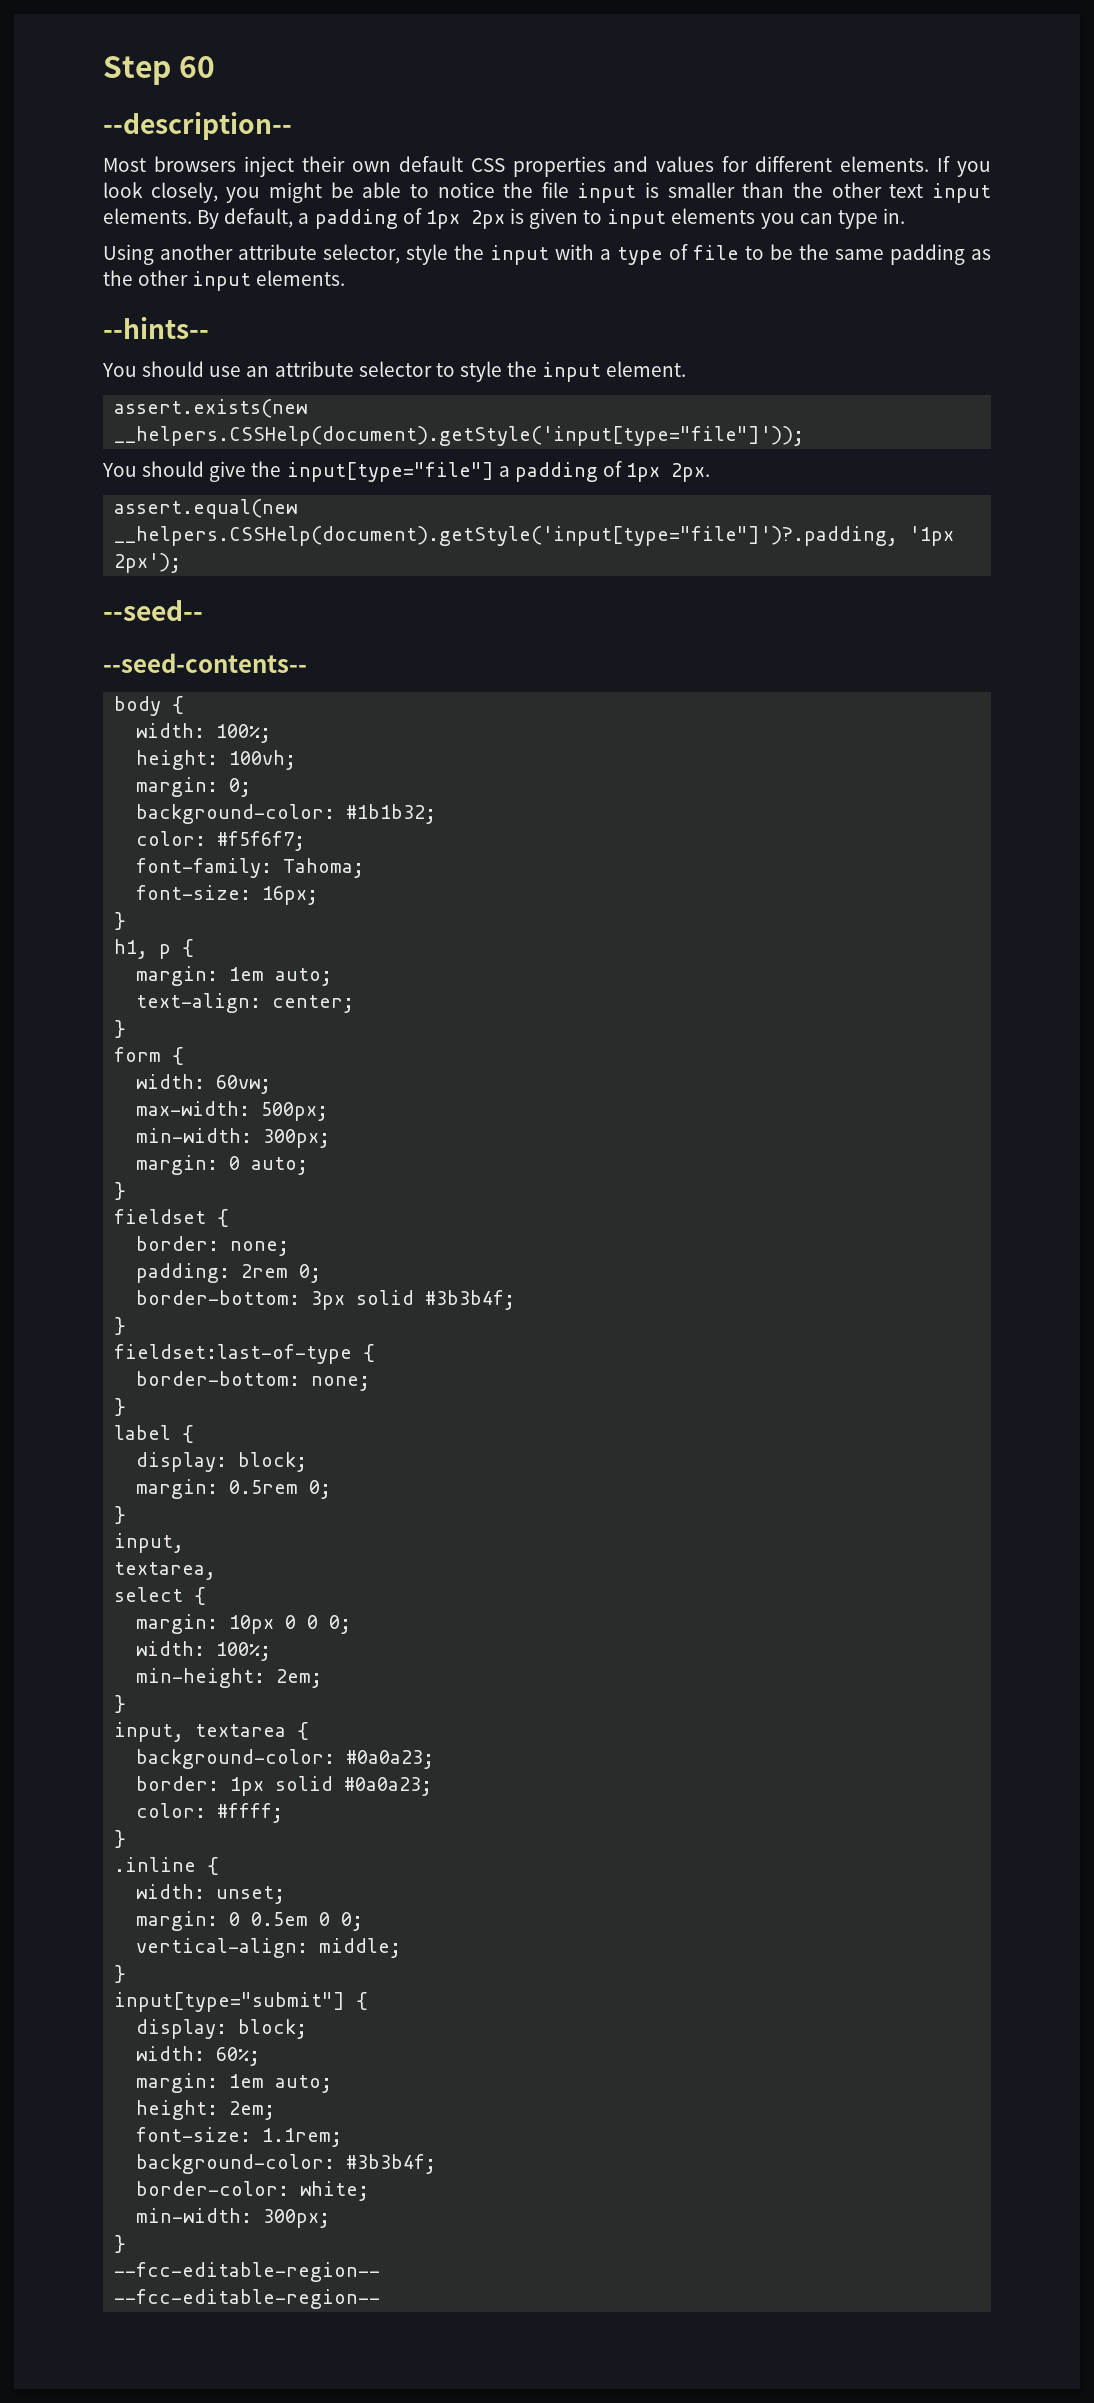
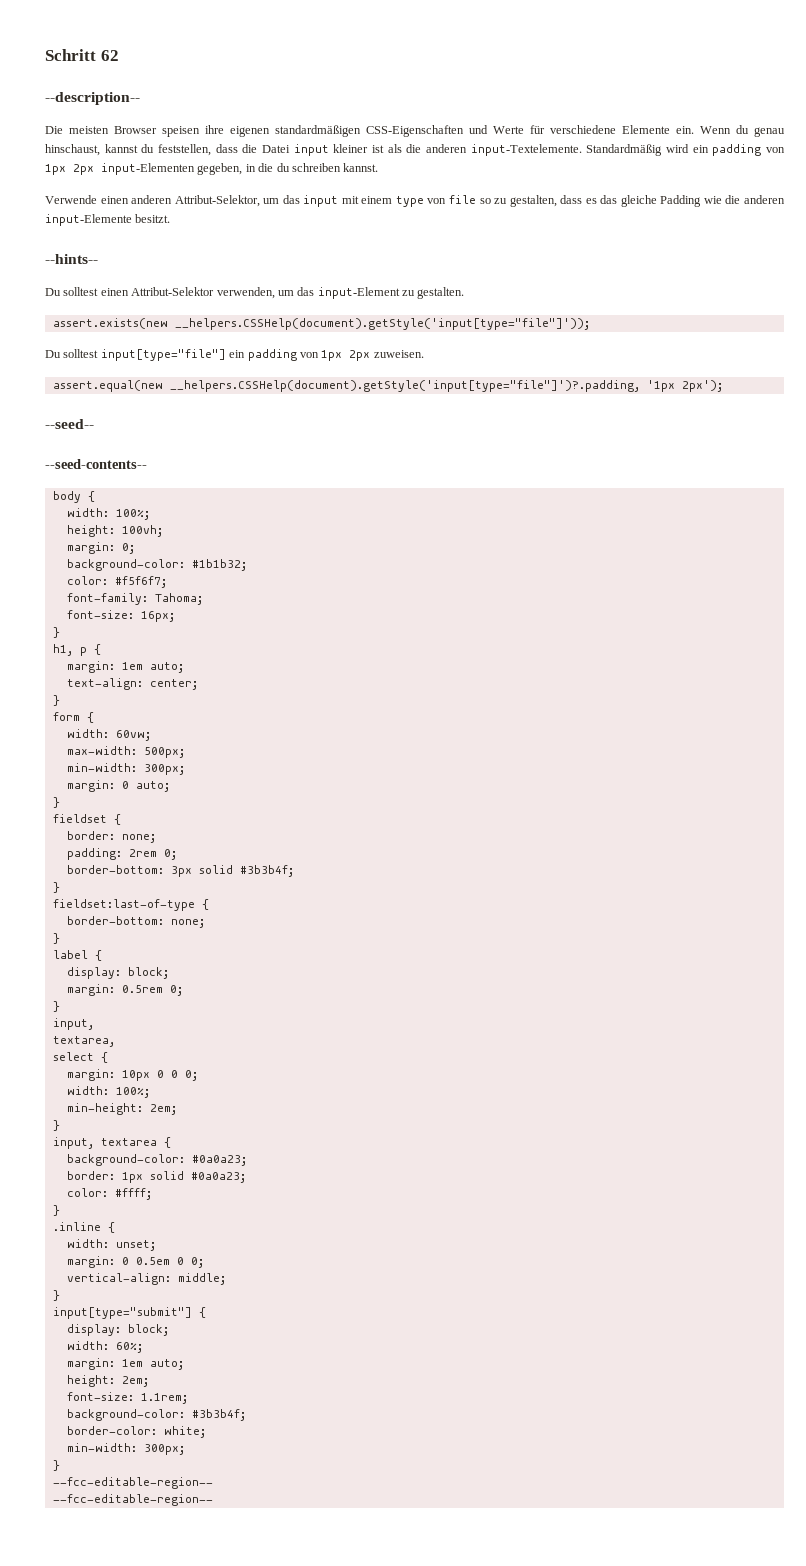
[103,56,216,85] Step 60 -> [45,49,119,61] Schritt 62
[103,156,992,177] [103,182,991,203] [103,208,905,229] [103,244,991,265] [103,270,346,291] [103,317,209,339] [102,361,687,382] [114,399,308,418] [114,426,805,446] [102,461,711,482] Most browsers inject their own default CSS properties and values for different elements. If you look closely, you might be able to notice the file input is smaller than the other text input elements. By default, a padding of 1px 2px is given to input elements you can type in. // Using another attribute selector, style the input with a type of file to be the same padding as the other input elements. // --hints-- // You should use an attribute selector to style the input element. // assert.exists(new __helpers.CSSHelp(document).getStyle('input[type="file"]')); // You should give the input[type="file"] a padding of 1px 2px. -> [45,125,785,137] [45,144,785,156] [45,163,379,175] [45,195,785,207] [45,214,171,226] [45,254,98,264] [45,287,465,299] [52,318,590,330] [45,349,424,361] Die meisten Browser speisen ihre eigenen standardmäßigen CSS-Eigenschaften und Werte für verschiedene Elemente ein. Wenn du genau hinschaust, kannst du feststellen, dass die Datei input kleiner ist als die anderen input-Textelemente. Standardmäßig wird ein padding von 1px 2px input-Elementen gegeben, in die du schreiben kannst. // Verwende einen anderen Attribut-Selektor, um das input mit einem type von file so zu gestalten, dass es das gleiche Padding wie die anderen input-Elemente besitzt. // --hints-- // Du solltest einen Attribut-Selektor verwenden, um das input-Element zu gestalten. // assert.exists(new __helpers.CSSHelp(document).getStyle('input[type="file"]')); // Du solltest input[type="file"] ein padding von 1px 2px zuweisen.

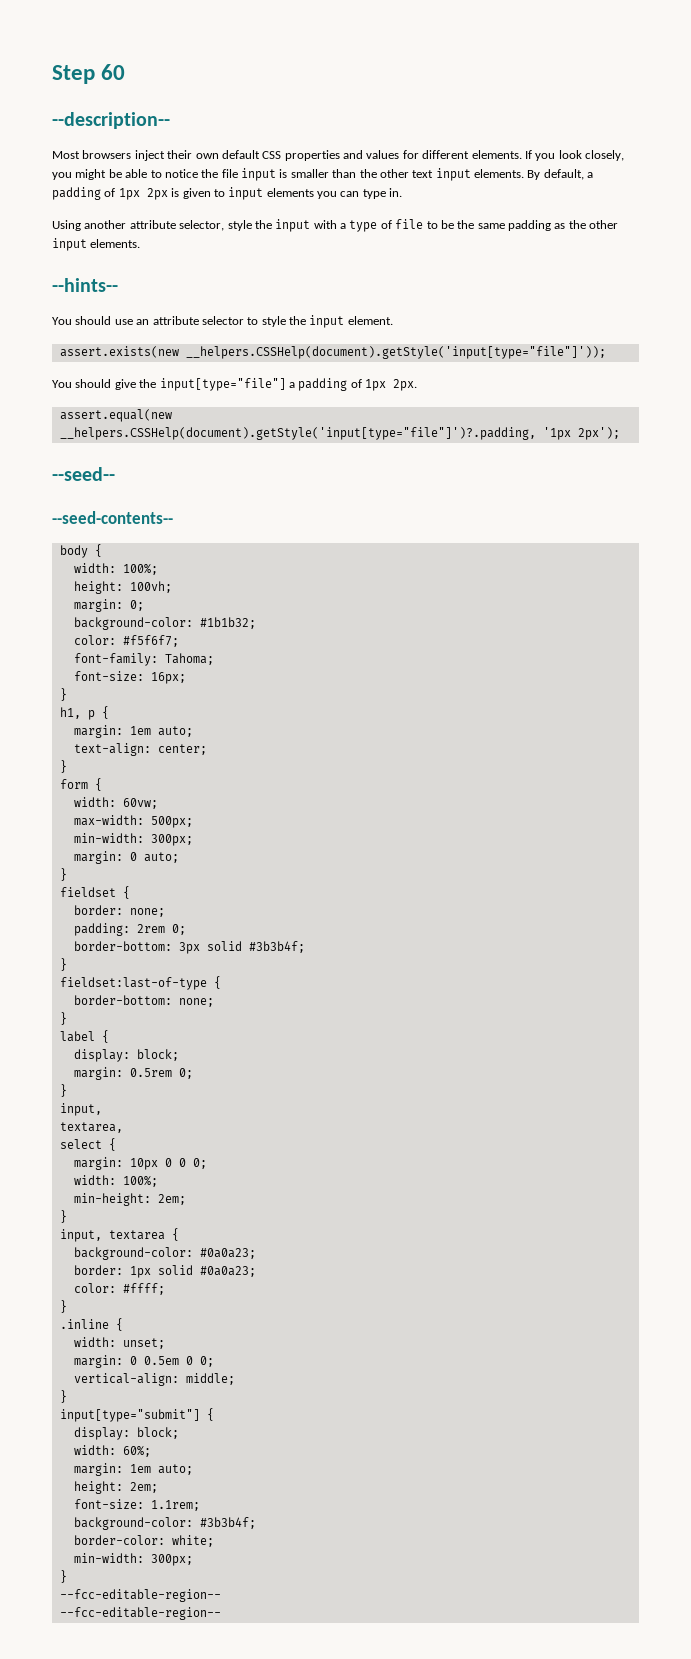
[45,49,119,61] Schritt 62 -> [52,64,126,84] Step 60
[45,125,785,137] [45,144,785,156] [45,163,379,175] [45,195,785,207] [45,214,171,226] [45,254,98,264] [45,287,465,299] [52,318,590,330] [45,349,424,361] Die meisten Browser speisen ihre eigenen standardmäßigen CSS-Eigenschaften und Werte für verschiedene Elemente ein. Wenn du genau hinschaust, kannst du feststellen, dass die Datei input kleiner ist als die anderen input-Textelemente. Standardmäßig wird ein padding von 1px 2px input-Elementen gegeben, in die du schreiben kannst. // Verwende einen anderen Attribut-Selektor, um das input mit einem type von file so zu gestalten, dass es das gleiche Padding wie die anderen input-Elemente besitzt. // --hints-- // Du solltest einen Attribut-Selektor verwenden, um das input-Element zu gestalten. // assert.exists(new __helpers.CSSHelp(document).getStyle('input[type="file"]')); // Du solltest input[type="file"] ein padding von 1px 2px zuweisen. -> [52,150,624,161] [52,168,594,181] [52,187,403,200] [52,219,619,232] [52,238,141,251] [52,278,118,292] [52,315,393,328] [59,346,606,359] [52,378,417,391] Most browsers inject their own default CSS properties and values for different elements. If you look closely, you might be able to notice the file input is smaller than the other text input elements. By default, a padding of 1px 2px is given to input elements you can type in. // Using another attribute selector, style the input with a type of file to be the same padding as the other input elements. // --hints-- // You should use an attribute selector to style the input element. // assert.exists(new __helpers.CSSHelp(document).getStyle('input[type="file"]')); // You should give the input[type="file"] a padding of 1px 2px.

